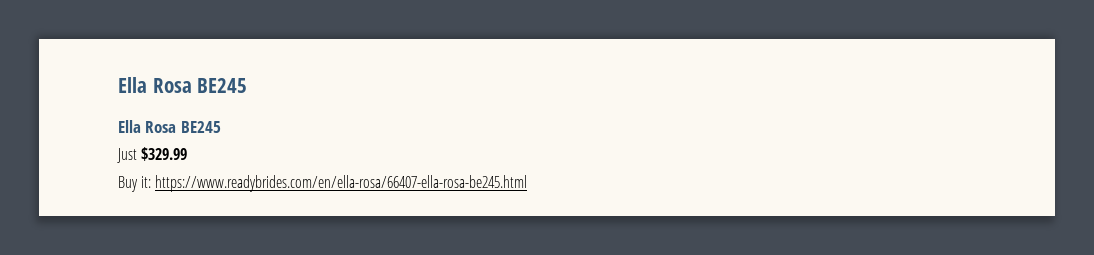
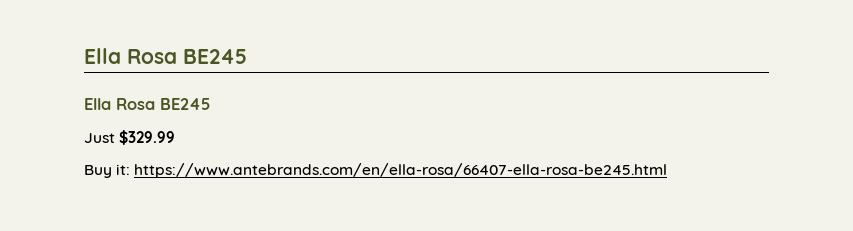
[155,175,528,192] https://www.readybrides.com/en/ella-rosa/66407-ella-rosa-be245.html -> [134,163,668,178] https://www.antebrands.com/en/ella-rosa/66407-ella-rosa-be245.html

